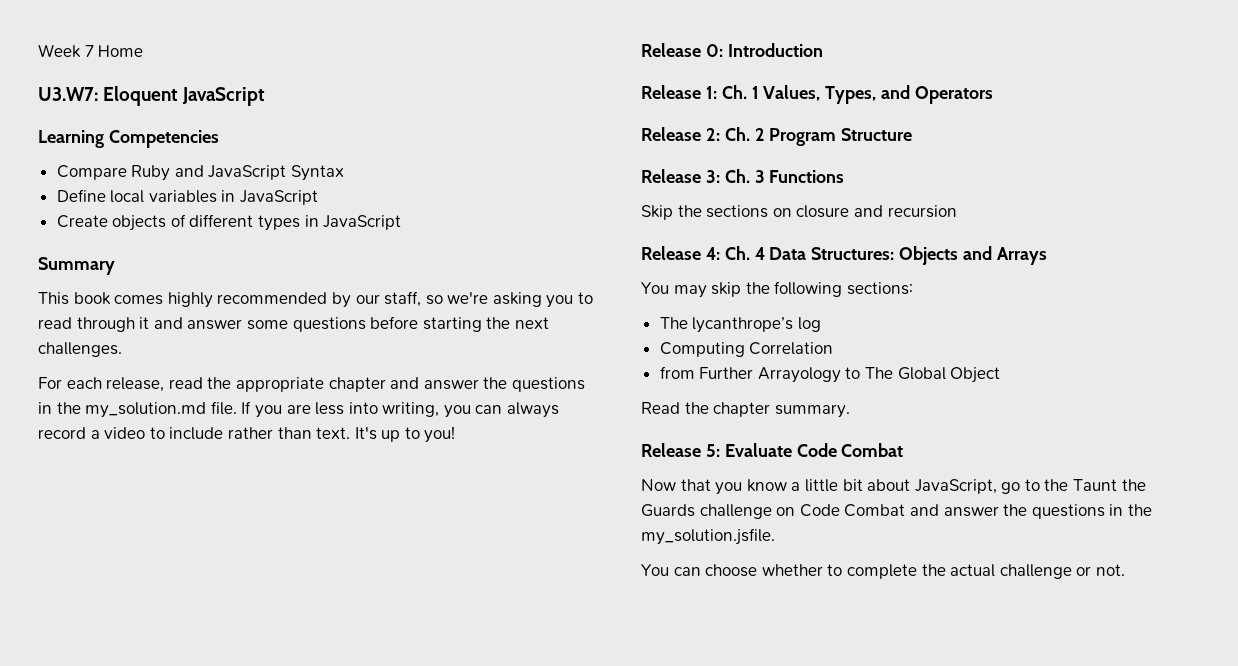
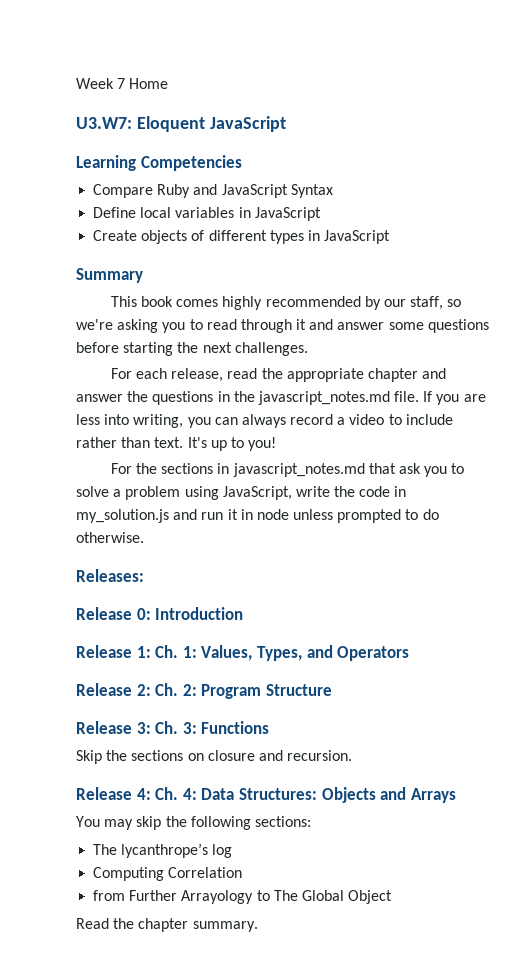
[85,402,207,418] my_solution.md -> [257,391,390,405] javascript_notes.md
(456, 434) none -> [110,463,465,477] [76,486,407,500] [76,509,439,523] [76,532,144,543] [76,569,144,582] // For the sections in javascript_notes.md that ask you to solve a problem using JavaScript, write the code in my_solution.js and run it in node unless prompted to do otherwise. // Releases:
[751,86,759,99] 1 -> [182,646,197,658] 1:
[754,128,765,141] 2 -> [182,684,197,696] 2:
[754,170,765,183] 3 -> [182,722,197,734] 3:
[887,205,957,218] recursion -> [287,750,353,761] recursion.
[754,247,765,260] 4 -> [182,788,197,800] 4:
[641,443,904,457] [641,479,1146,495] [641,504,1152,519] [641,528,775,545] [641,564,1125,579] // Release 5: Evaluate Code Combat // Now that you know a little bit about JavaScript, go to the Taunt the Guards challenge on Code Combat and answer the questions in the my_solution.jsfile. // You can choose whether to complete the actual challenge or not. -> (258, 926) none

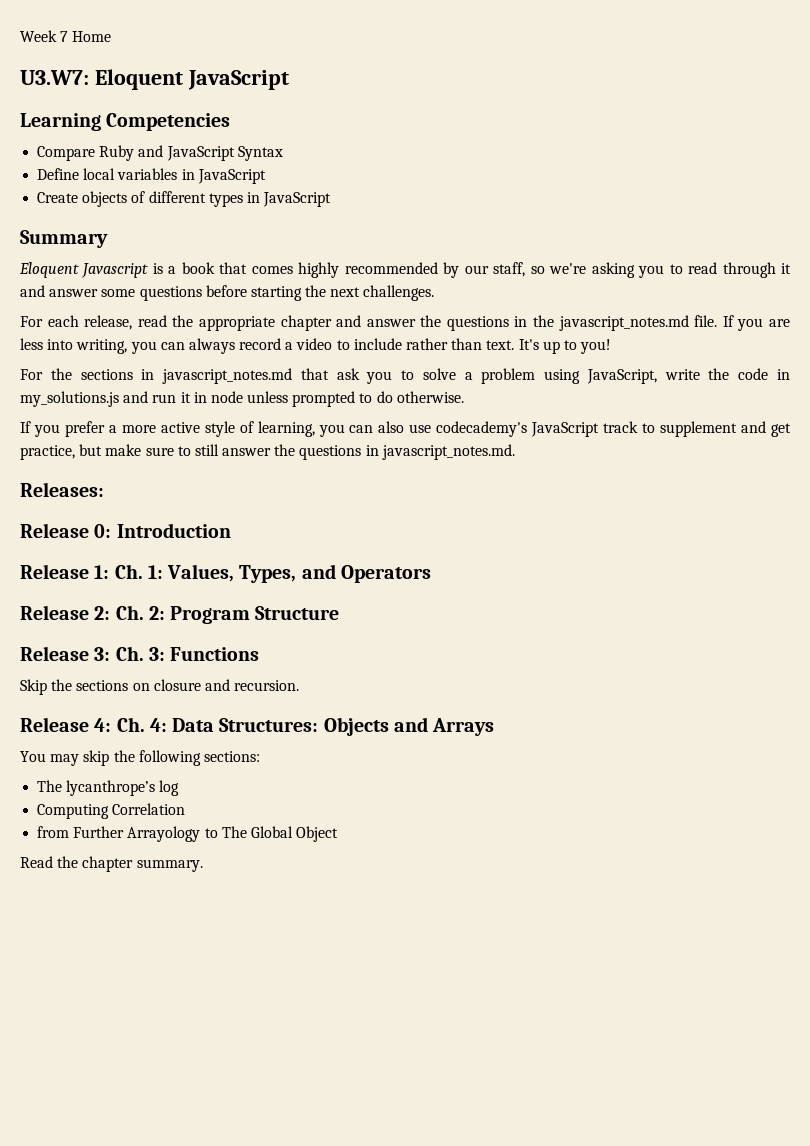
[110,296,174,307] This book -> [19,262,248,278] Eloquent Javascript is a book that
[76,509,169,523] my_solution.js -> [20,391,119,407] my_solutions.js
(144, 537) none -> [20,421,791,437] [20,444,515,460] // If you prefer a more active style of learning, you can also use codecademy's JavaScript track to supplement and get practice, but make sure to still answer the questions in javascript_notes.md.

